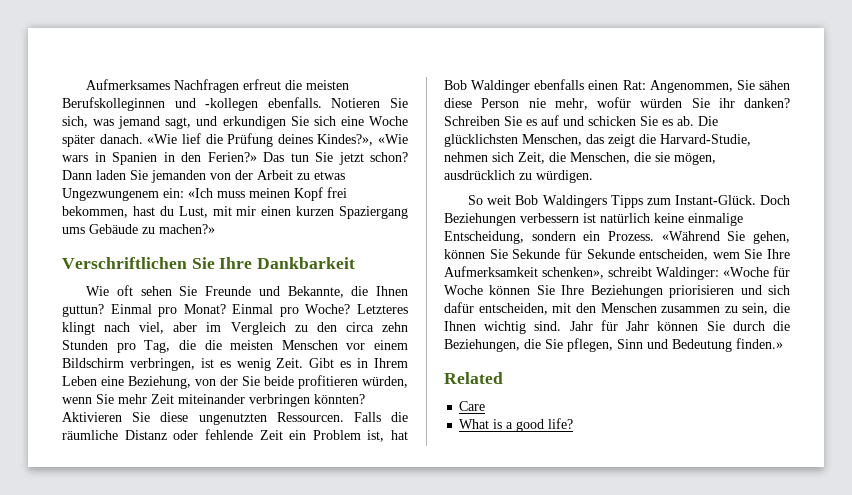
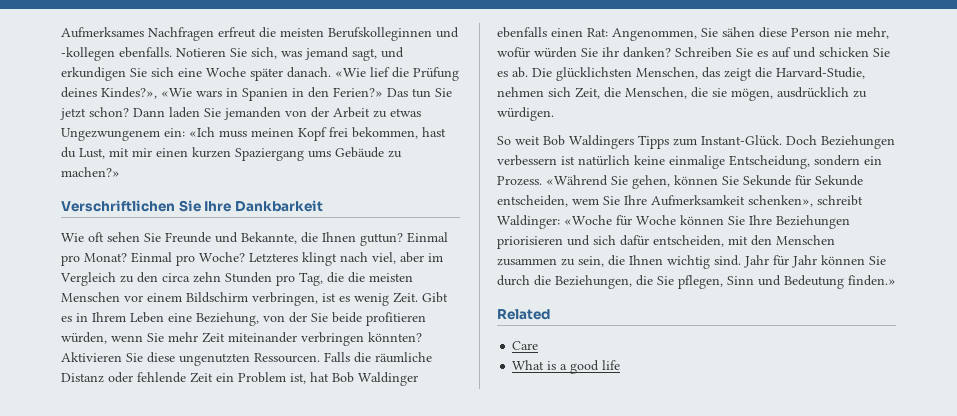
[548,418,574,429] life? -> [602,360,621,370] life

